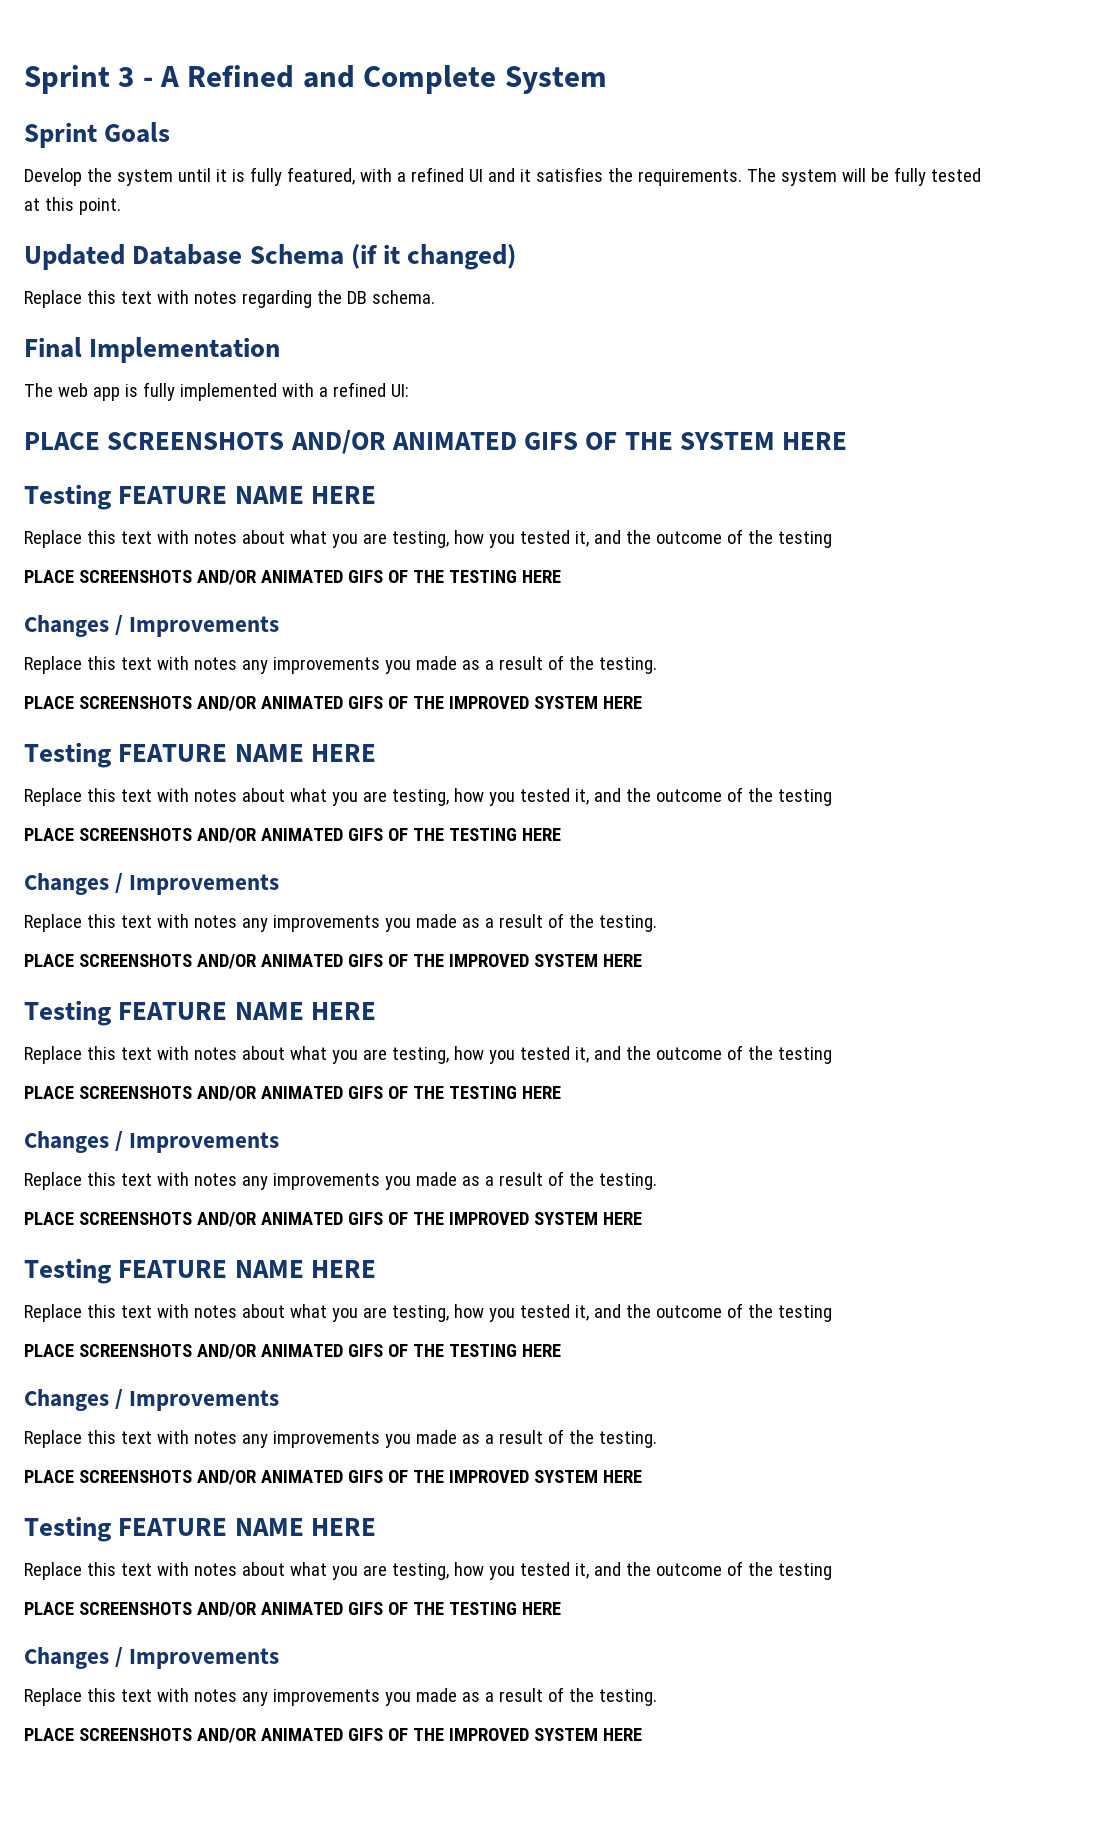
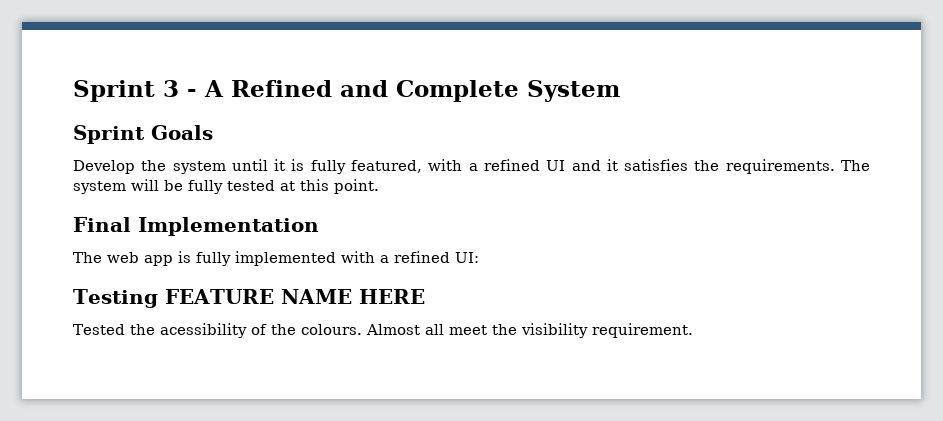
[24,244,517,270] [24,290,435,308] // Updated Database Schema (if it changed) // Replace this text with notes regarding the DB schema. -> (379, 186) none
[24,430,848,454] [24,484,376,510] [24,529,832,548] [24,570,561,585] [24,615,280,637] [24,655,657,674] [24,696,642,711] [24,742,376,768] [24,787,832,806] [24,828,561,843] [24,873,280,895] [24,913,657,932] [24,954,642,969] [24,1000,376,1026] [24,1045,832,1064] [24,1086,561,1101] [24,1131,280,1153] [24,1171,657,1190] [24,1212,642,1227] [24,1258,376,1284] [24,1303,832,1322] [24,1344,561,1359] [24,1389,280,1411] [24,1429,657,1448] [24,1470,642,1485] [24,1516,376,1542] [24,1561,832,1580] [24,1602,561,1617] [24,1647,280,1669] [24,1687,657,1706] [24,1728,642,1743] PLACE SCREENSHOTS AND/OR ANIMATED GIFS OF THE SYSTEM HERE // Testing FEATURE NAME HERE // Replace this text with notes about what you are testing, how you tested it, and the outcome of the testing // PLACE SCREENSHOTS AND/OR ANIMATED GIFS OF THE TESTING HERE // Changes / Improvements // Replace this text with notes any improvements you made as a result of the testing. // PLACE SCREENSHOTS AND/OR ANIMATED GIFS OF THE IMPROVED SYSTEM HERE // Testing FEATURE NAME HERE // Replace this text with notes about what you are testing, how you tested it, and the outcome of the testing // PLACE SCREENSHOTS AND/OR ANIMATED GIFS OF THE TESTING HERE // Changes / Improvements // Replace this text with notes any improvements you made as a result of the testing. // PLACE SCREENSHOTS AND/OR ANIMATED GIFS OF THE IMPROVED SYSTEM HERE // Testing FEATURE NAME HERE // Replace this text with notes about what you are testing, how you tested it, and the outcome of the testing // PLACE SCREENSHOTS AND/OR ANIMATED GIFS OF THE TESTING HERE // Changes / Improvements // Replace this text with notes any improvements you made as a result of the testing. // PLACE SCREENSHOTS AND/OR ANIMATED GIFS OF THE IMPROVED SYSTEM HERE // Testing FEATURE NAME HERE // Replace this text with notes about what you are testing, how you tested it, and the outcome of the testing // PLACE SCREENSHOTS AND/OR ANIMATED GIFS OF THE TESTING HERE // Changes / Improvements // Replace this text with notes any improvements you made as a result of the testing. // PLACE SCREENSHOTS AND/OR ANIMATED GIFS OF THE IMPROVED SYSTEM HERE // Testing FEATURE NAME HERE // Replace this text with notes about what you are testing, how you tested it, and the outcome of the testing // PLACE SCREENSHOTS AND/OR ANIMATED GIFS OF THE TESTING HERE // Changes / Improvements // Replace this text with notes any improvements you made as a result of the testing. // PLACE SCREENSHOTS AND/OR ANIMATED GIFS OF THE IMPROVED SYSTEM HERE -> [73,289,425,308] [73,323,693,338] Testing FEATURE NAME HERE // Tested the acessibility of the colours. Almost all meet the visibility requirement.

